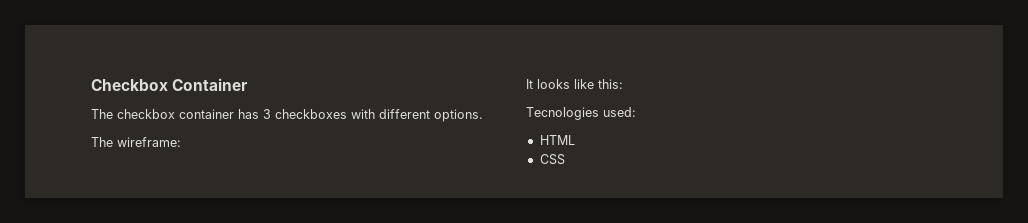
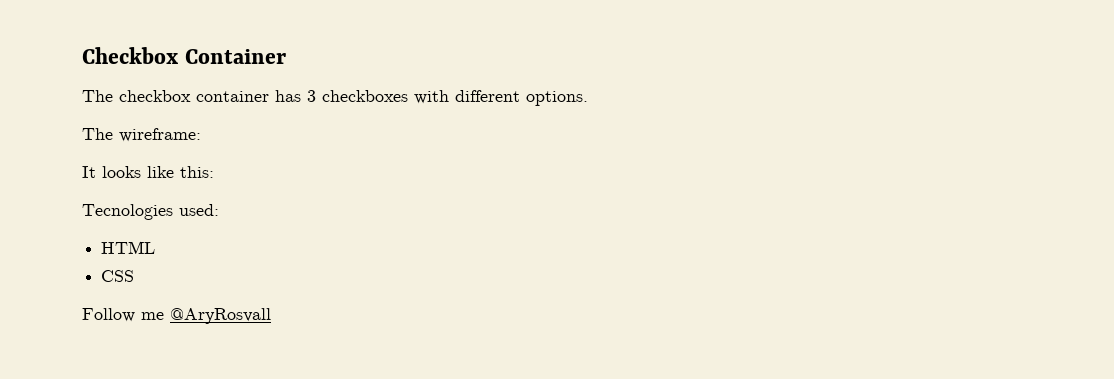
(565, 159) none -> [82,308,271,324] // Follow me @AryRosvall

